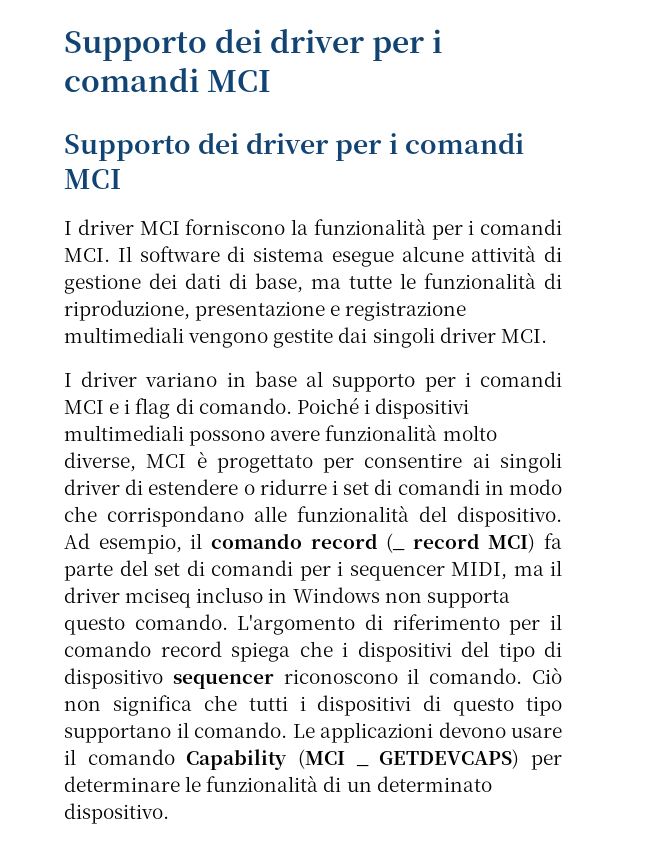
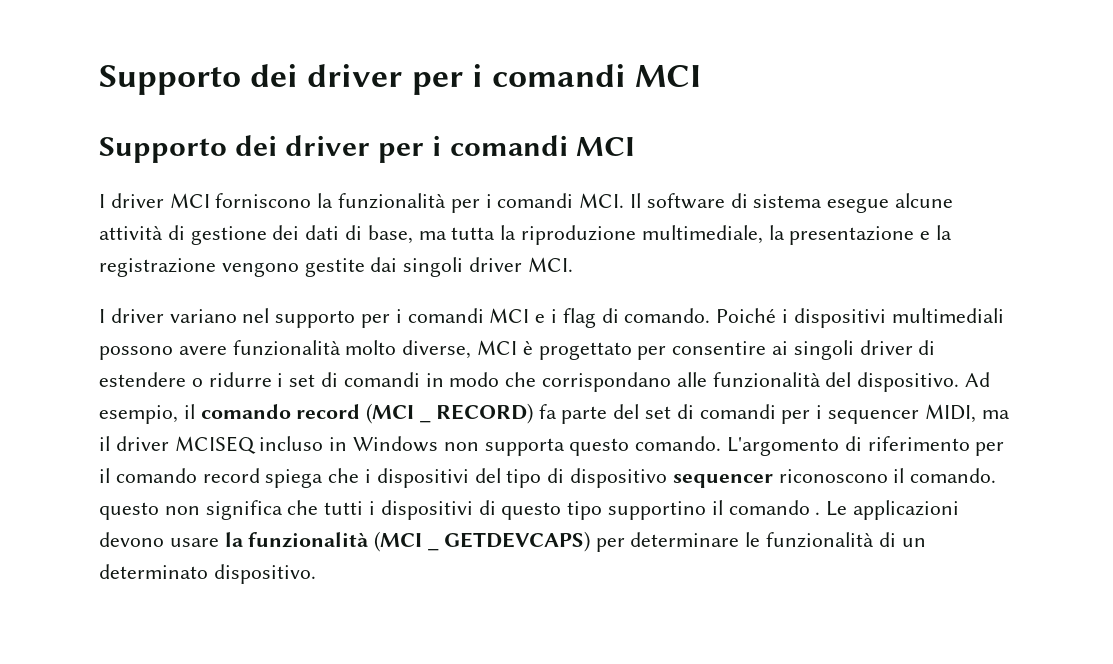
[349,272,562,289] [64,300,467,321] [64,327,184,343] tutte le funzionalità di riproduzione, presentazione e registrazione multimediali -> [451,225,953,245] [99,258,216,277] tutta la riproduzione multimediale, la presentazione e la registrazione
[226,371,324,387] in base al -> [242,308,270,323] nel
[386,533,536,553] (_ record MCI) -> [366,403,533,424] (MCI _ RECORD)
[125,588,192,608] mciseq -> [174,436,256,454] MCISEQ
[532,667,562,684] Ciò -> [99,502,159,520] questo
[64,722,287,743] supportano il comando. -> [608,500,821,520] supportino il comando .
[64,749,288,770] il comando Capability -> [224,532,369,548] la funzionalità

